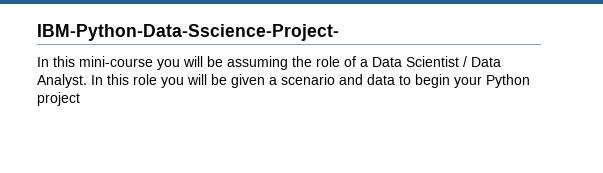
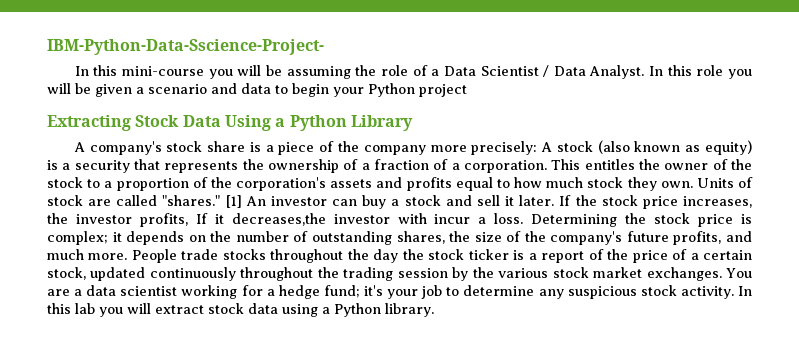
(80, 99) none -> [47,115,413,131] [73,140,752,155] [47,159,753,173] [47,177,753,191] [47,195,752,209] [47,213,752,227] [47,231,752,245] [47,249,753,263] [47,267,753,281] [47,285,752,299] [47,303,434,317] // Extracting Stock Data Using a Python Library // A company's stock share is a piece of the company more precisely: A stock (also known as equity) is a security that represents the ownership of a fraction of a corporation. This entitles the owner of the stock to a proportion of the corporation's assets and profits equal to how much stock they own. Units of stock are called "shares." [1] An investor can buy a stock and sell it later. If the stock price increases, the investor profits, If it decreases,the investor with incur a loss. Determining the stock price is complex; it depends on the number of outstanding shares, the size of the company's future profits, and much more. People trade stocks throughout the day the stock ticker is a report of the price of a certain stock, updated continuously throughout the trading session by the various stock market exchanges. You are a data scientist working for a hedge fund; it's your job to determine any suspicious stock activity. In this lab you will extract stock data using a Python library.

